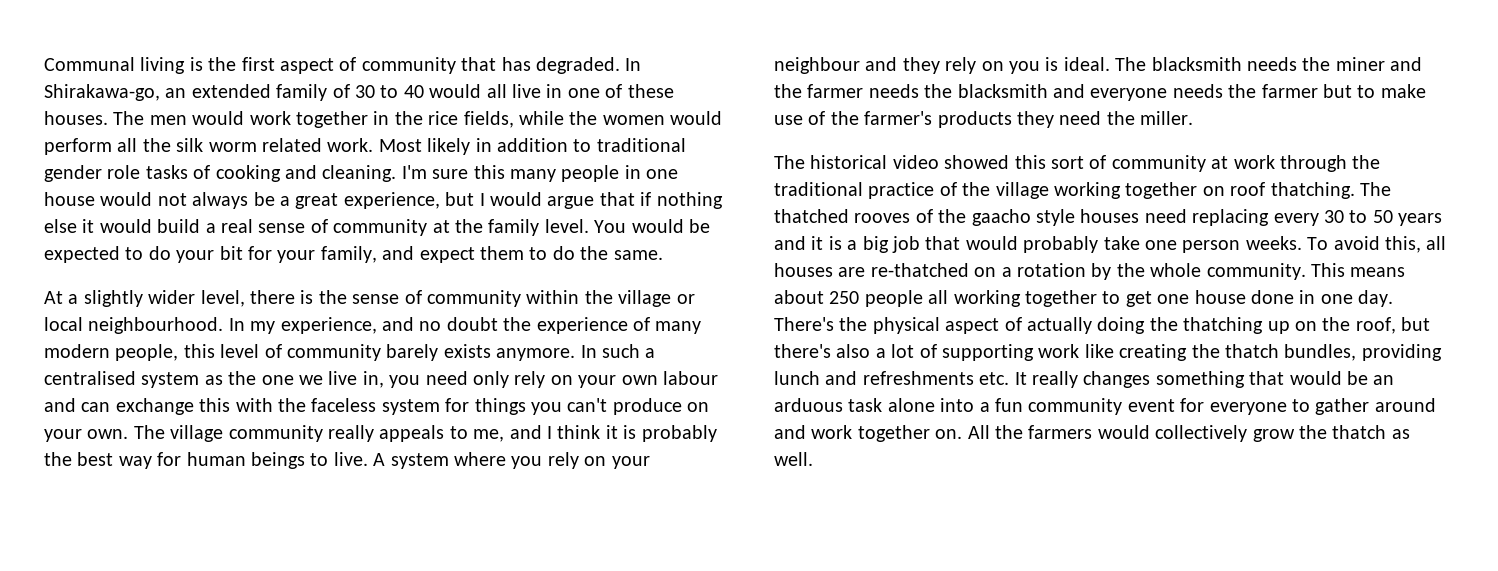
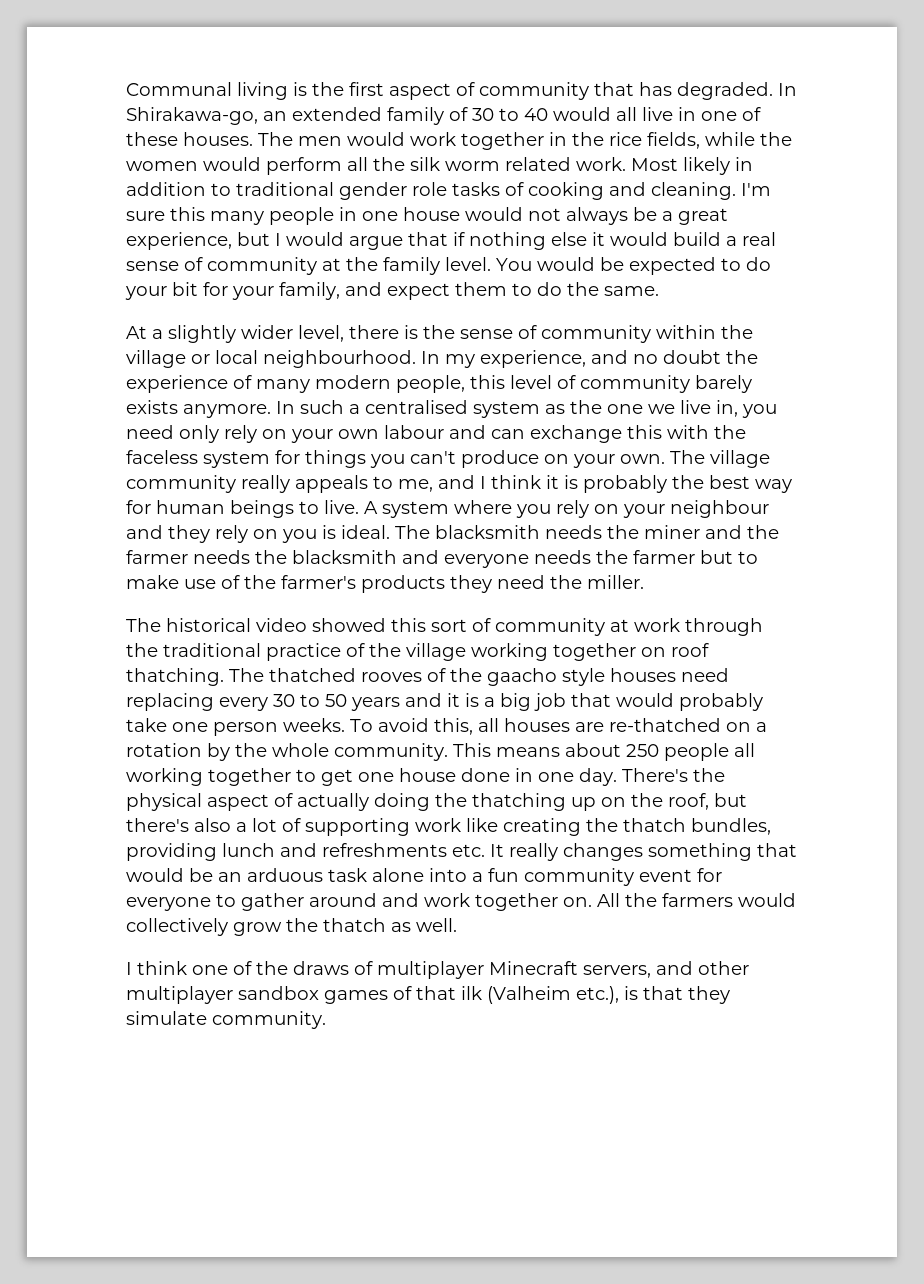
(813, 459) none -> [126,961,749,979] [126,986,730,1004] [126,1011,326,1029] // I think one of the draws of multiplayer Minecraft servers, and other multiplayer sandbox games of that ilk (Valheim etc.), is that they simulate community.

